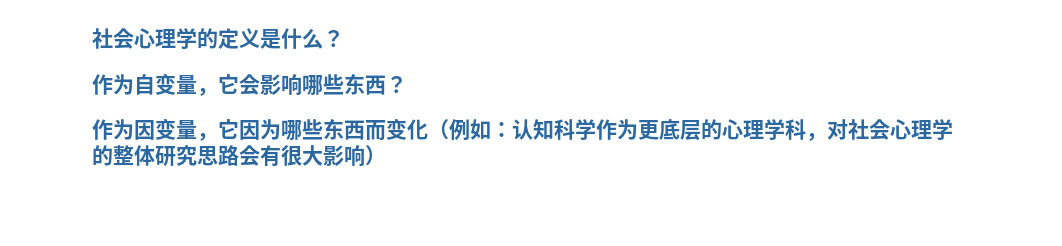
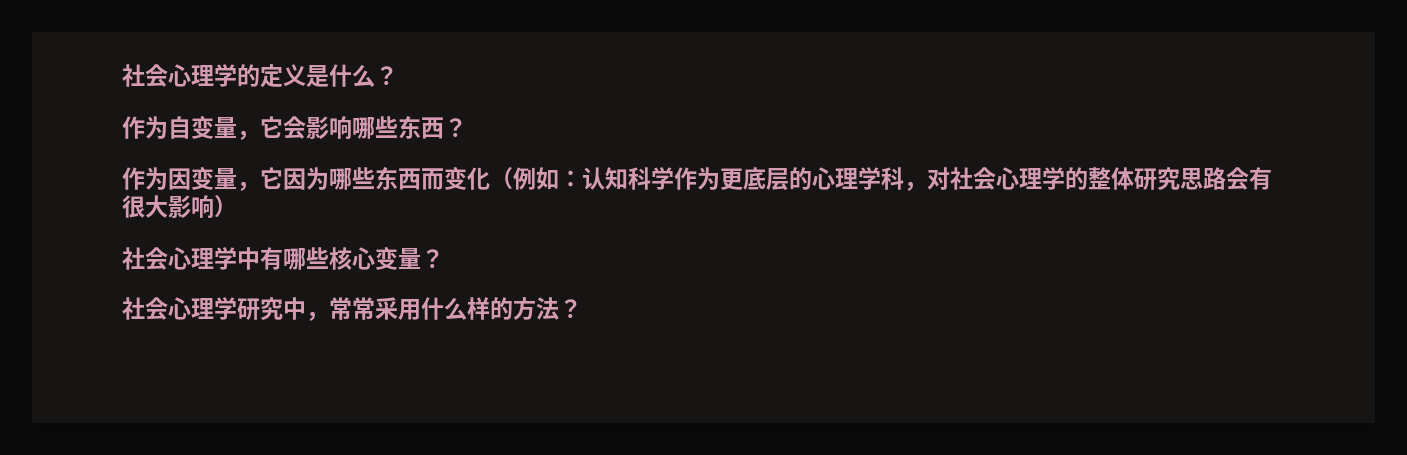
(386, 155) none -> [122,246,444,270] [122,297,582,321] // 社会心理学中有哪些核心变量？ // 社会心理学研究中，常常采用什么样的方法？

